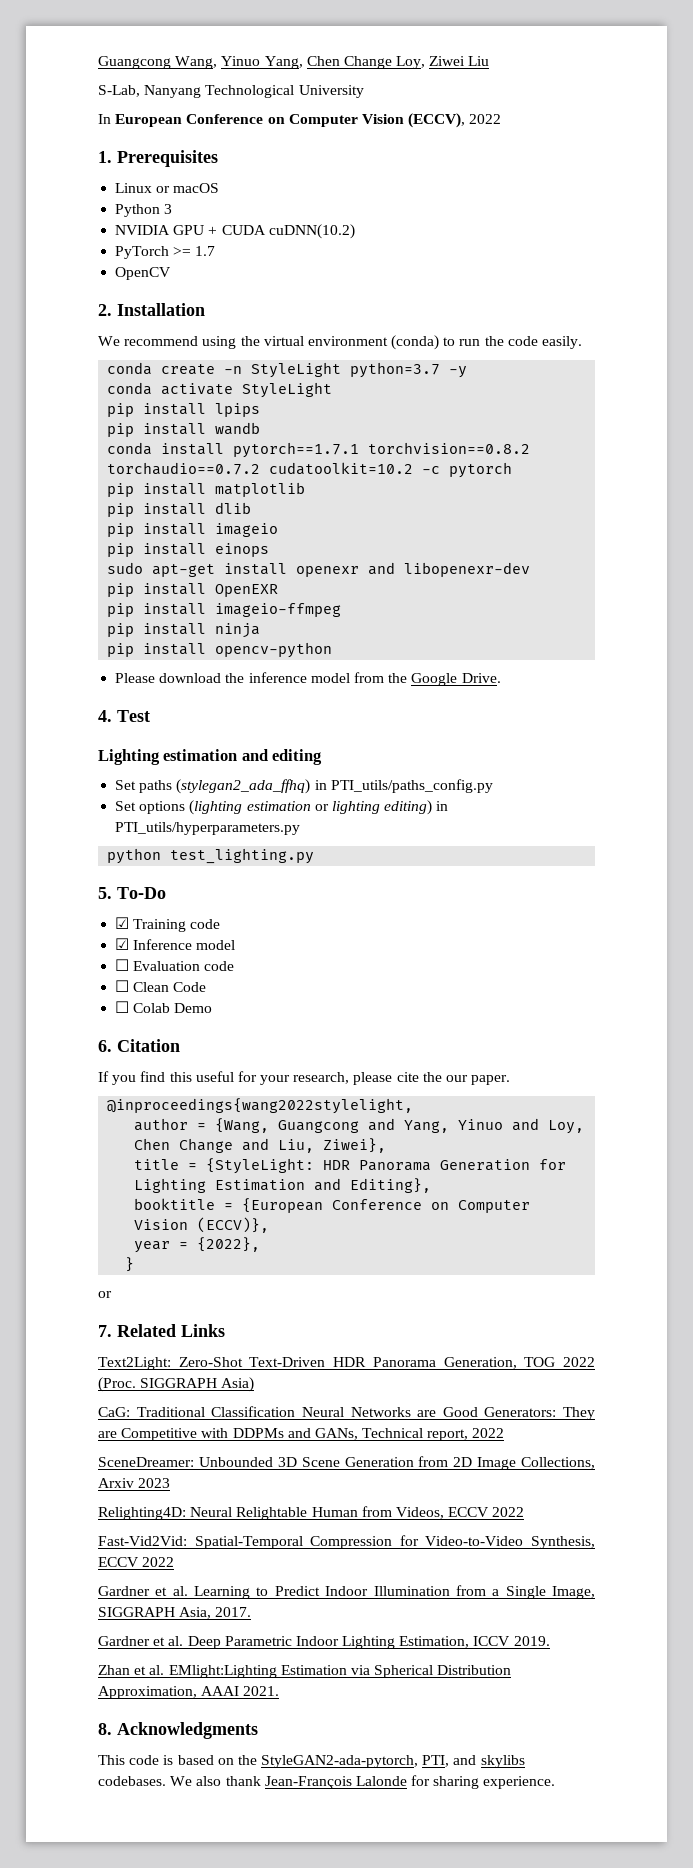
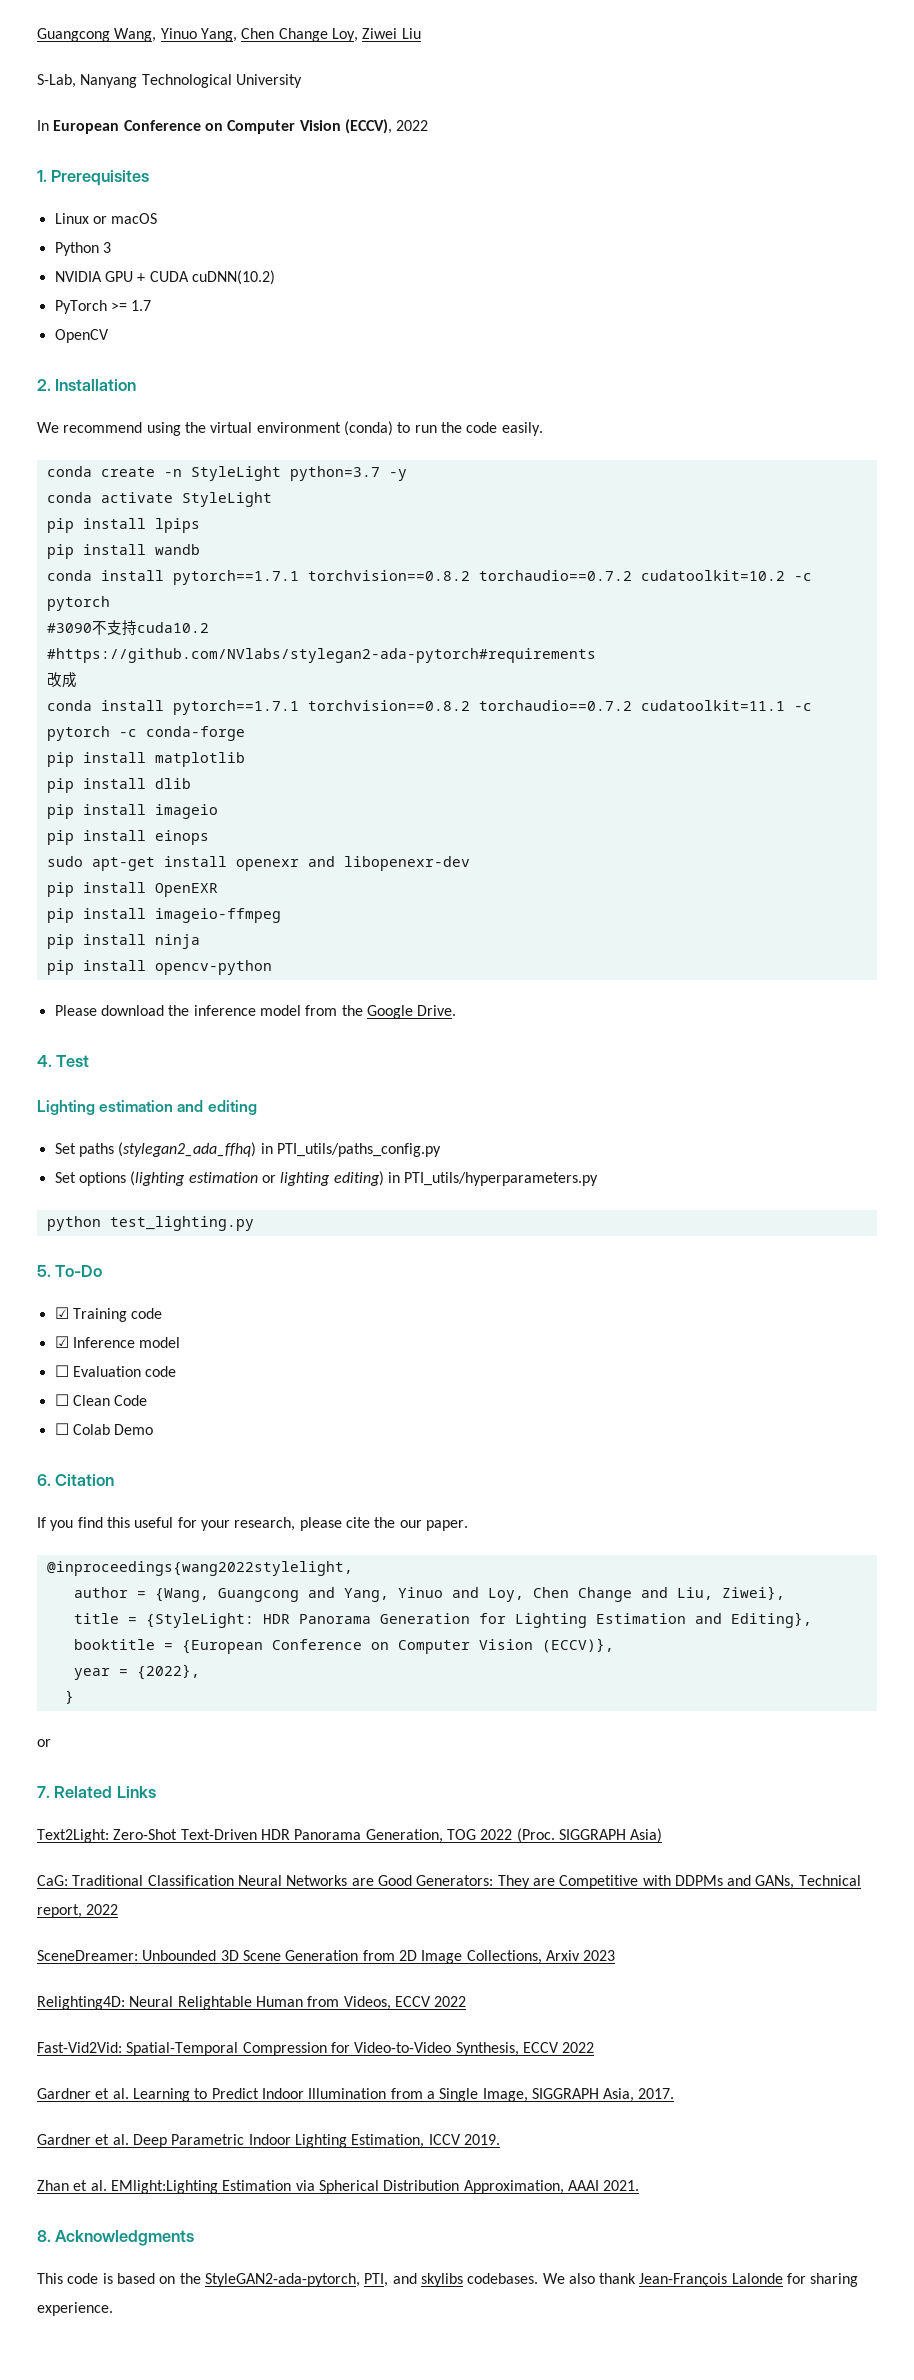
(513, 470) none -> [46,620,209,636] [46,648,596,663] [46,672,77,688] [46,700,812,715] [46,726,245,741] // #3090不支持cuda10.2 // #https://github.com/NVlabs/stylegan2-ada-pytorch#requirements // 改成 // conda install pytorch==1.7.1 torchvision==0.8.2 torchaudio==0.7.2 cudatoolkit=11.1 -c pytorch -c conda-forge

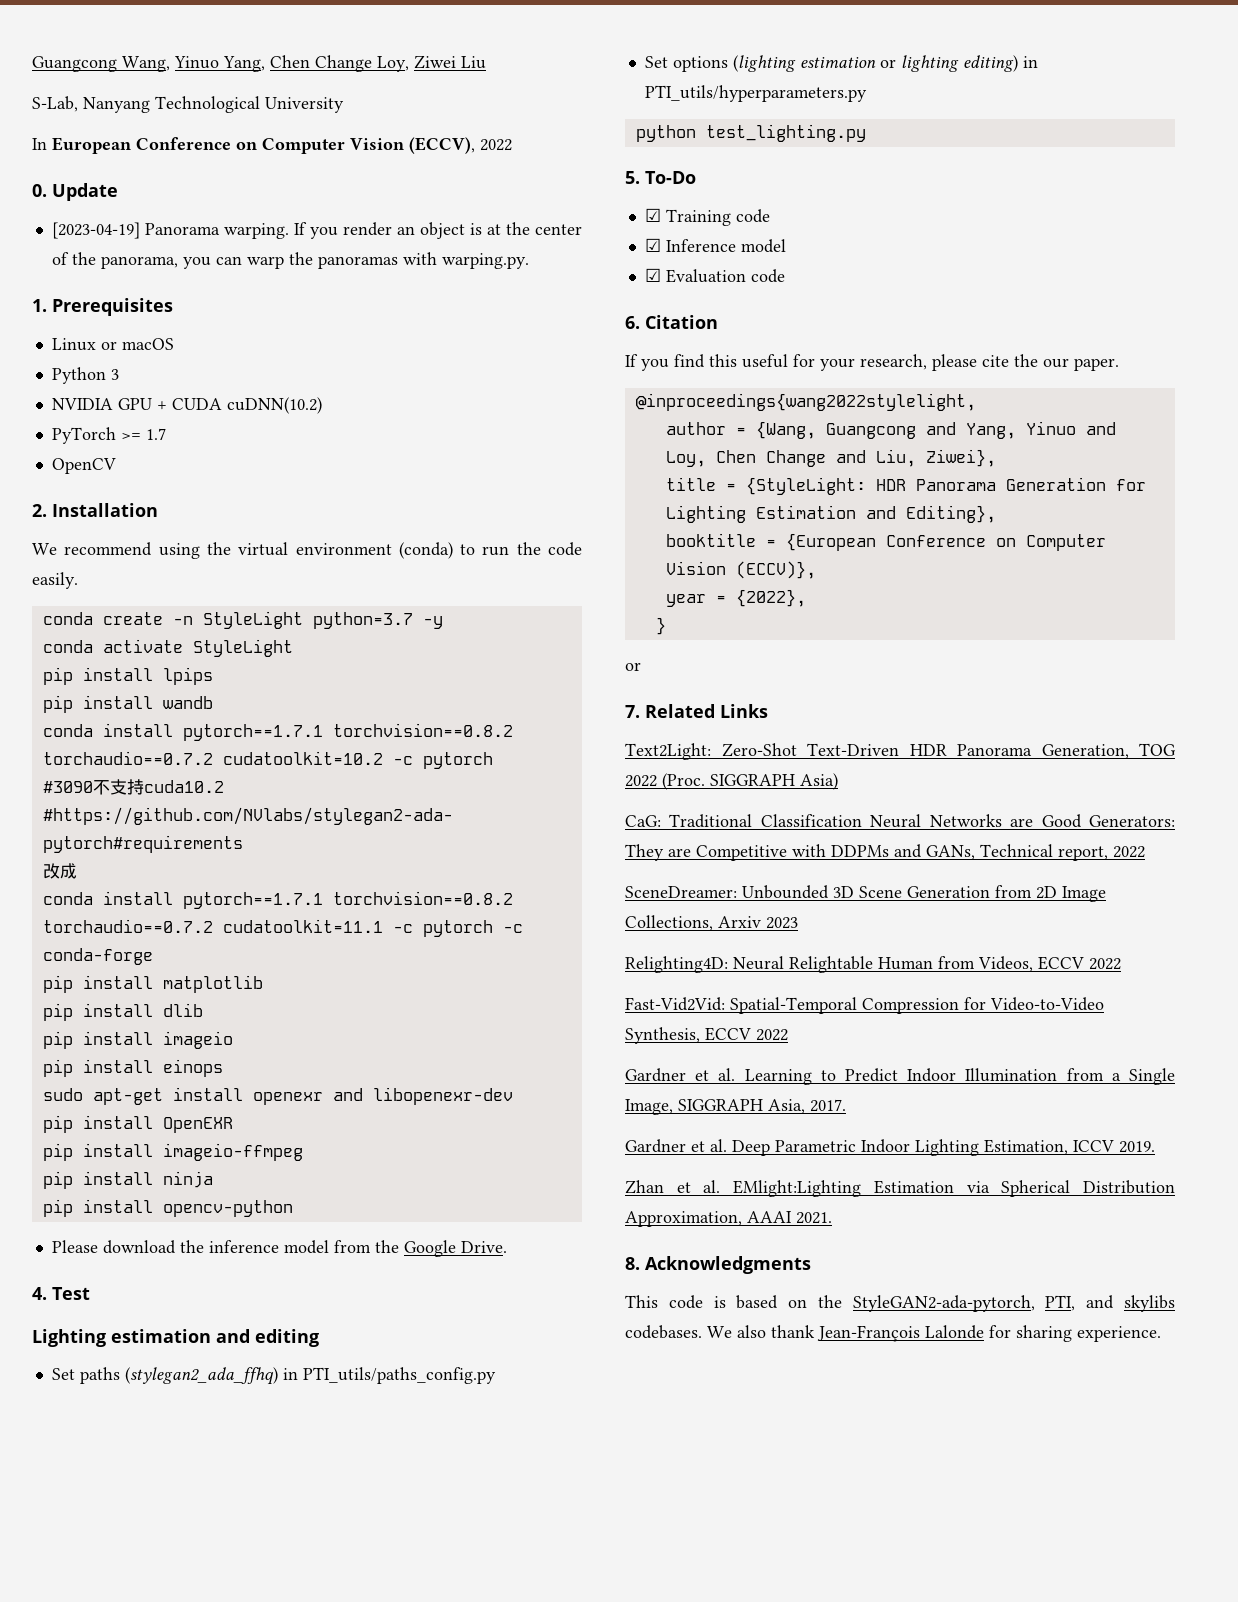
(429, 125) none -> [32,183,118,201] [51,222,582,239] [51,252,529,269] // 0. Update // [2023-04-19] Panorama warping. If you render an object is at the center of the panorama, you can warp the panoramas with warping.py.
[54,1365,69,1377] ☐ -> [644,268,661,282] ☑
[54,1394,148,1406] [54,1423,154,1435] // ☐ Clean Code // ☐ Colab Demo -> (785, 276) none

